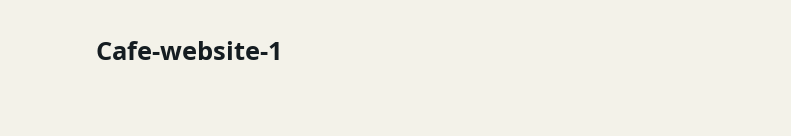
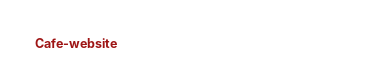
[96,41,283,60] Cafe-website-1 -> [35,38,117,48] Cafe-website

